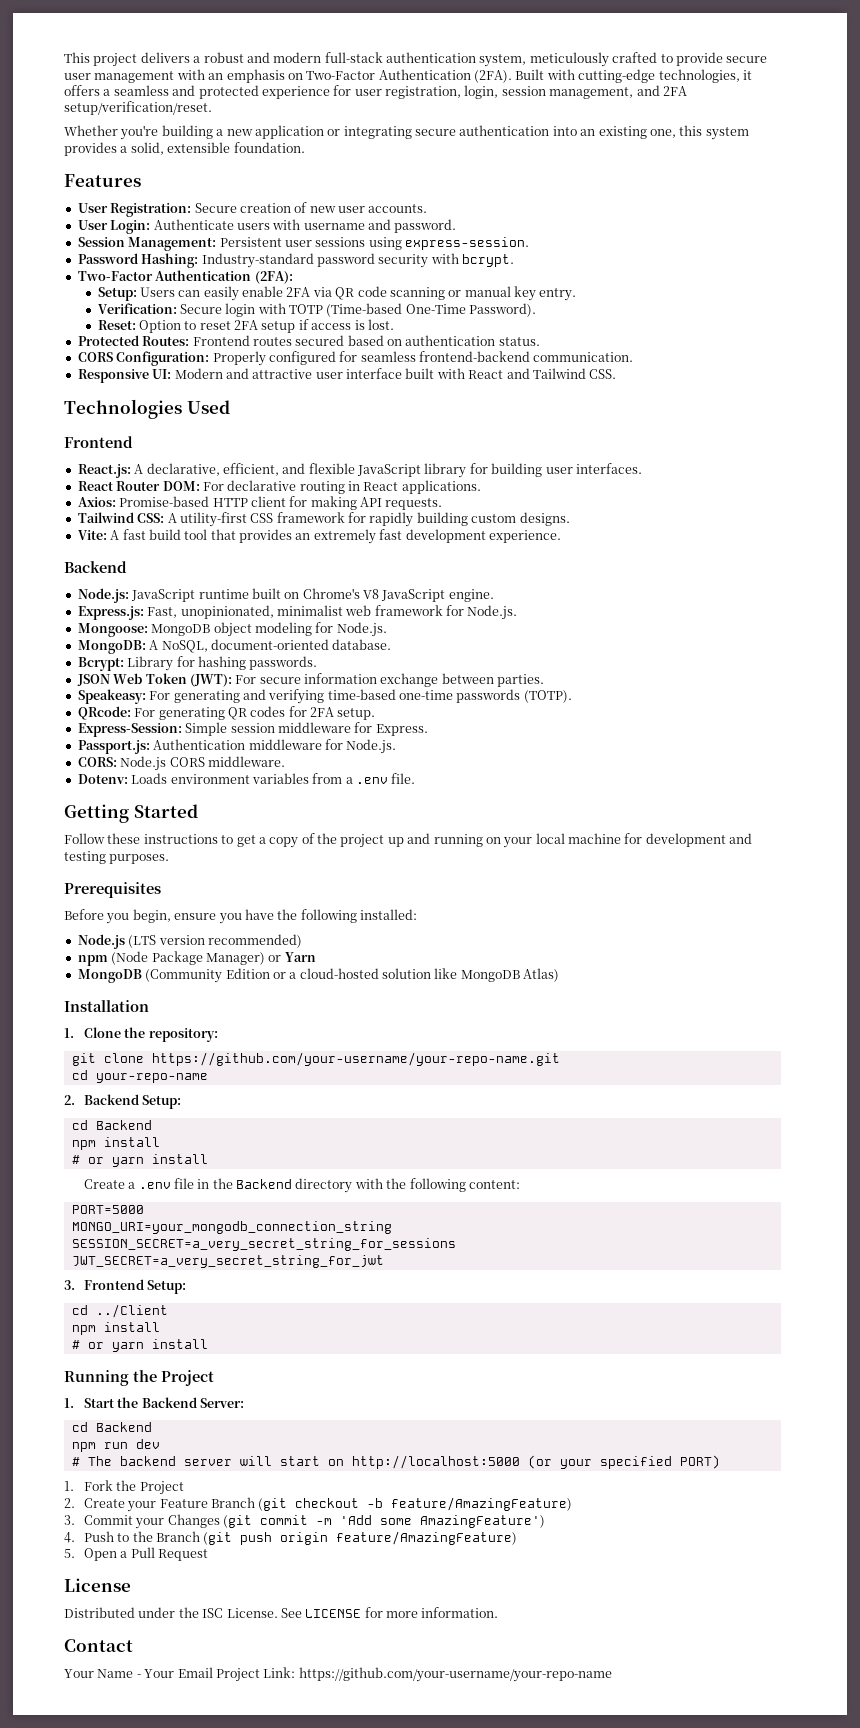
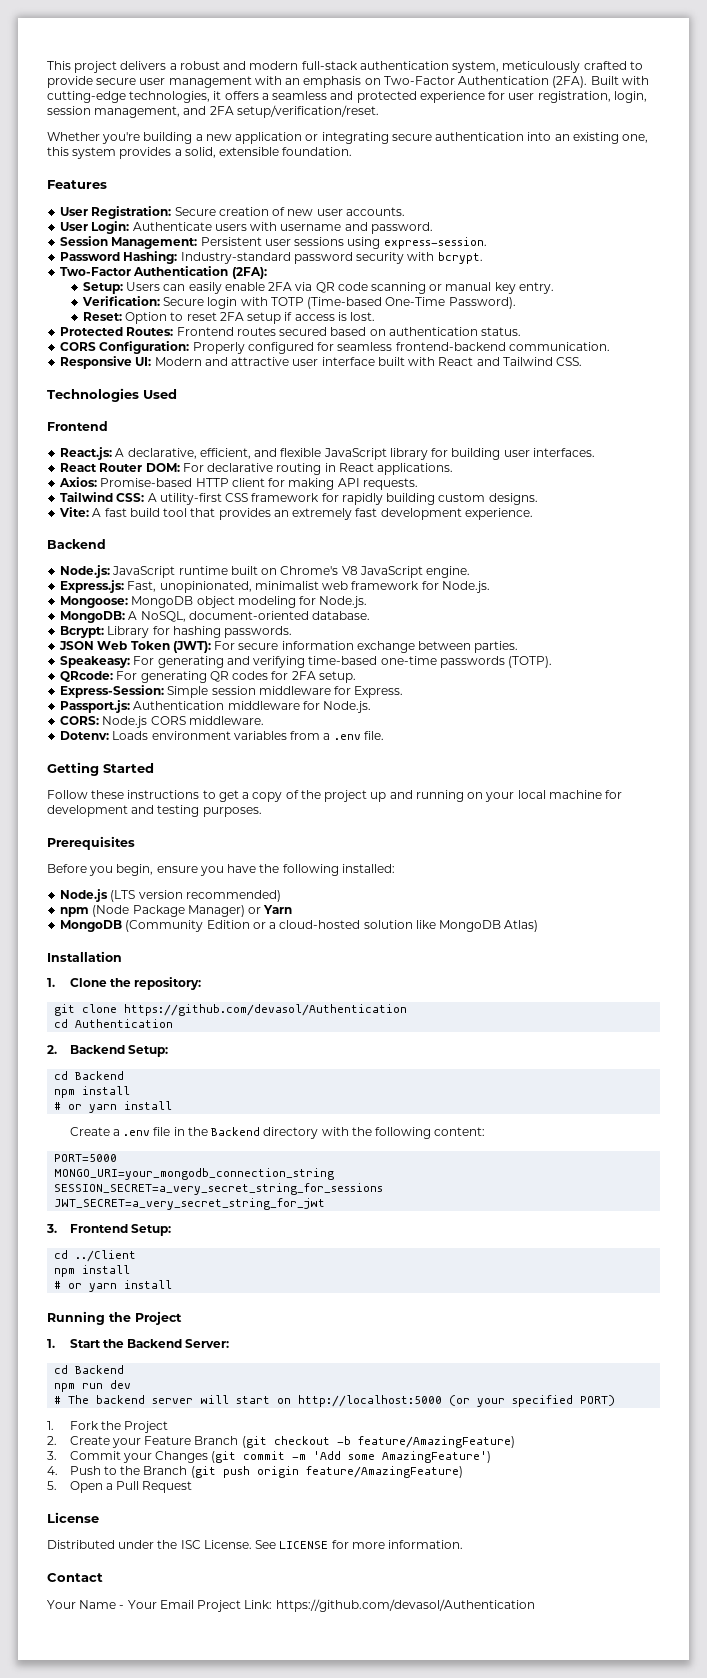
[151,1052,560,1066] [71,1070,208,1083] https://github.com/your-username/your-repo-name.git // cd your-repo-name -> [124,1004,408,1016] [54,1019,174,1028] https://github.com/devasol/Authentication // cd Authentication
[298,1667,612,1682] https://github.com/your-username/your-repo-name -> [275,1599,535,1612] https://github.com/devasol/Authentication

